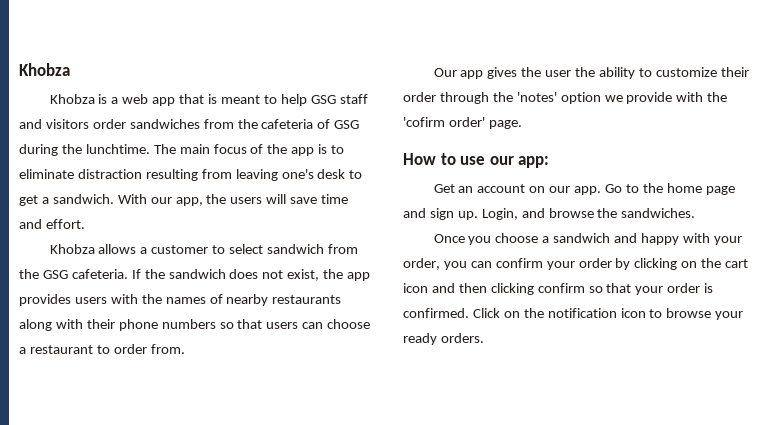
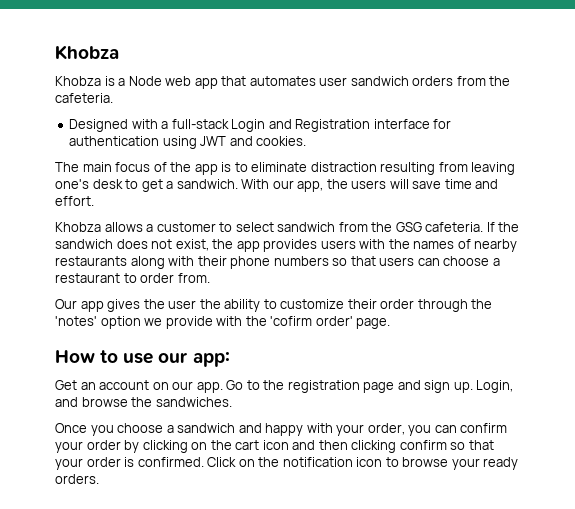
(119, 100) none -> [128,76,162,86] Node
[208,94,368,106] [19,119,360,129] [19,144,150,156] is meant to help GSG staff and visitors order sandwiches from the cafeteria of GSG during the lunchtime. -> [249,76,511,86] [55,93,113,103] [69,119,452,132] [69,136,307,149] automates user sandwich orders from the cafeteria. // Designed with a full-stack Login and Registration interface for authentication using JWT and cookies. //
[666,183,702,193] home -> [287,380,360,393] registration

